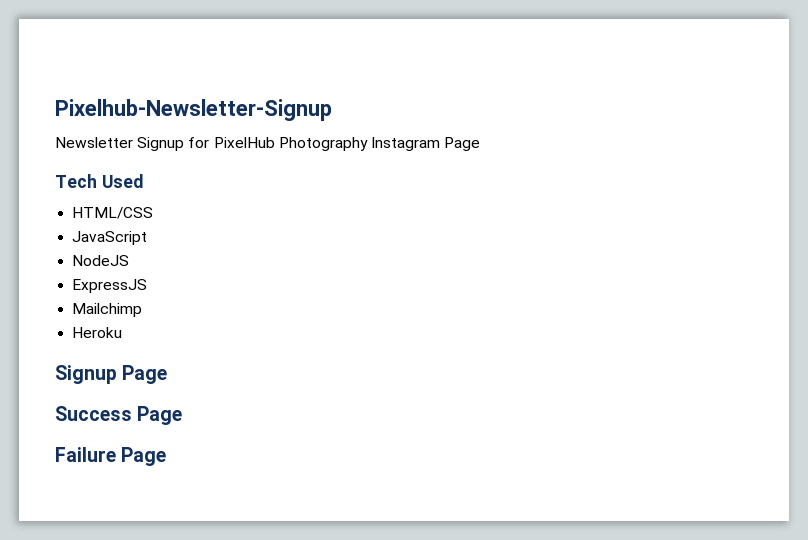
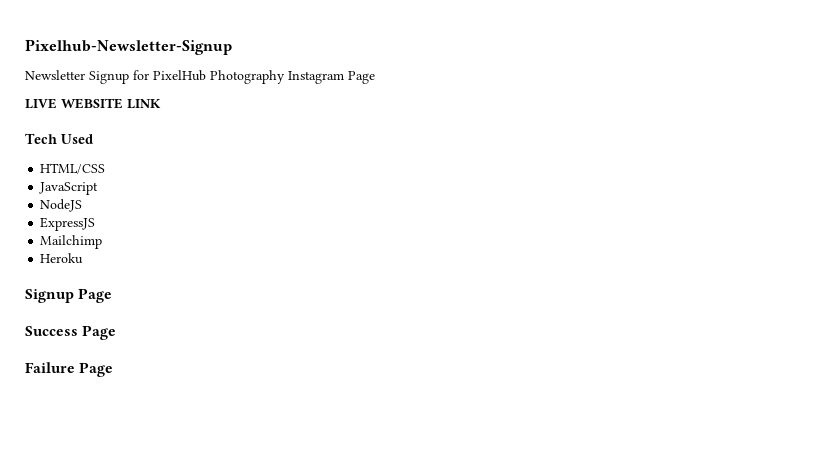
(481, 144) none -> [25,98,161,109] // LIVE WEBSITE LINK

